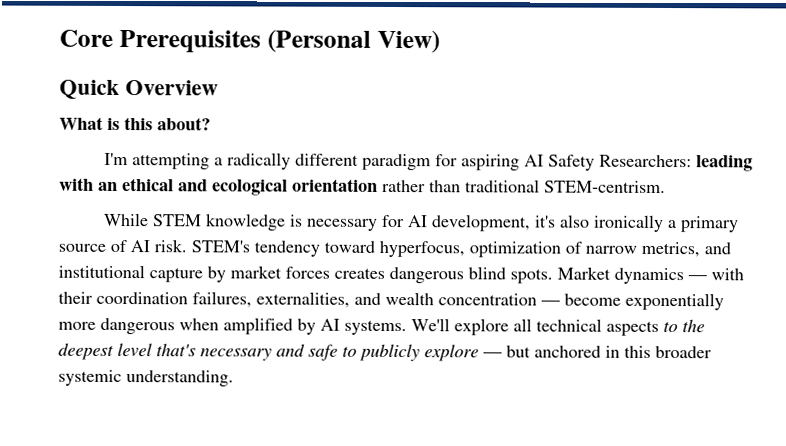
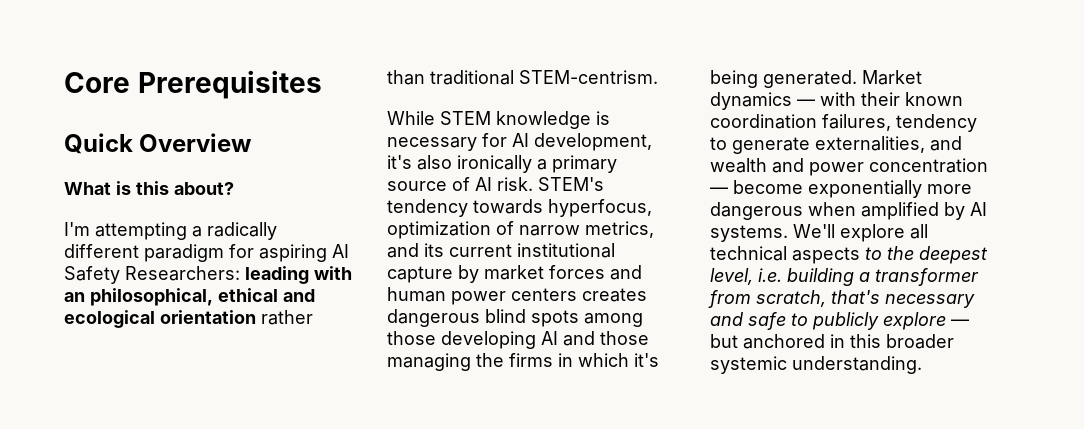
[266,29,440,54] (Personal View) -> (322, 84) none
(118, 186) none -> [90,288,213,306] philosophical,
[324,240,375,253] toward -> [473,199,543,214] towards
(731, 248) none -> [424,243,512,257] its current
[334,266,553,284] creates dangerous blind spots. -> [610,265,642,280] [387,287,647,305] [387,309,643,327] [387,331,649,349] [387,353,659,371] [710,70,857,88] and human power centers creates dangerous blind spots among those developing AI and those managing the firms in which it's being generated.
(93, 297) none -> [905,92,963,106] known
(252, 299) none -> [896,114,977,132] [710,137,810,154] tendency to generate
(434, 298) none -> [772,158,864,176] and power
[117,342,153,357] level -> [710,268,979,286] [708,290,826,308] level, i.e. building a transformer from scratch,

